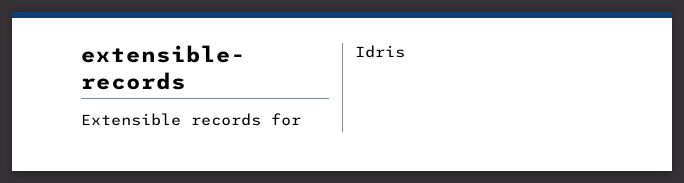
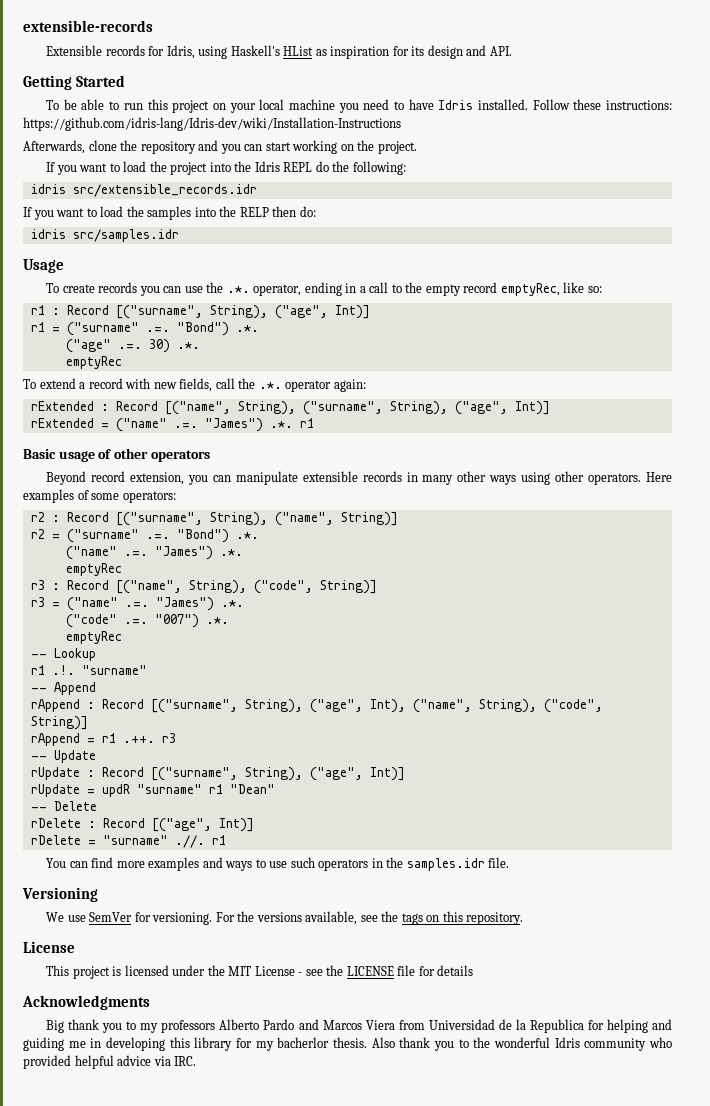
[355,45,405,58] Idris -> [166,45,512,59] [23,75,125,90] [46,99,672,113] [23,117,401,131] [23,140,417,154] [46,161,406,175] [30,184,257,197] [23,206,316,220] [30,229,179,242] [23,259,64,273] [46,282,602,296] [30,305,370,319] [30,322,259,336] [65,339,200,353] [65,356,122,369] [23,378,366,392] [30,401,550,415] [30,418,314,432] [23,448,210,462] [46,471,672,485] [23,489,176,503] [30,512,398,526] [30,529,259,543] [65,546,243,560] [65,563,122,576] [30,580,377,594] [30,597,244,611] [65,614,229,628] [65,631,122,644] [30,648,96,661] [30,665,147,675] [30,682,96,695] [30,699,603,713] [30,716,88,730] [30,733,176,746] [30,750,96,763] [30,767,405,781] [30,784,275,797] [30,801,97,811] [30,818,254,832] [30,835,226,848] [46,857,510,871] [22,887,98,902] [46,911,524,925] [23,941,75,953] [46,965,474,979] [22,995,150,1010] [46,1019,672,1033] [23,1037,672,1051] [23,1055,197,1069] Idris, using Haskell's HList as inspiration for its design and API. // Getting Started // To be able to run this project on your local machine you need to have Idris installed. Follow these instructions: https://github.com/idris-lang/Idris-dev/wiki/Installation-Instructions // Afterwards, clone the repository and you can start working on the project. // If you want to load the project into the Idris REPL do the following: // idris src/extensible_records.idr // If you want to load the samples into the RELP then do: // idris src/samples.idr // Usage // To create records you can use the .*. operator, ending in a call to the empty record emptyRec, like so: // r1 : Record [("surname", String), ("age", Int)] // r1 = ("surname" .=. "Bond") .*. // ("age" .=. 30) .*. // emptyRec // To extend a record with new fields, call the .*. operator again: // rExtended : Record [("name", String), ("surname", String), ("age", Int)] // rExtended = ("name" .=. "James") .*. r1 // Basic usage of other operators // Beyond record extension, you can manipulate extensible records in many other ways using other operators. Here examples of some operators: // r2 : Record [("surname", String), ("name", String)] // r2 = ("surname" .=. "Bond") .*. // ("name" .=. "James") .*. // emptyRec // r3 : Record [("name", String), ("code", String)] // r3 = ("name" .=. "James") .*. // ("code" .=. "007") .*. // emptyRec // -- Lookup // r1 .!. "surname" // -- Append // rAppend : Record [("surname", String), ("age", Int), ("name", String), ("code", String)] // rAppend = r1 .++. r3 // -- Update // rUpdate : Record [("surname", String), ("age", Int)] // rUpdate = updR "surname" r1 "Dean" // -- Delete // rDelete : Record [("age", Int)] // rDelete = "surname" .//. r1 // You can find more examples and ways to use such operators in the samples.idr file. // Versioning // We use SemVer for versioning. For the versions available, see the tags on this repository. // License // This project is licensed under the MIT License - see the LICENSE file for details // Acknowledgments // Big thank you to my professors Alberto Pardo and Marcos Viera from Universidad de la Republica for helping and guiding me in developing this library for my bacherlor thesis. Also thank you to the wonderful Idris community who provided helpful advice via IRC.

